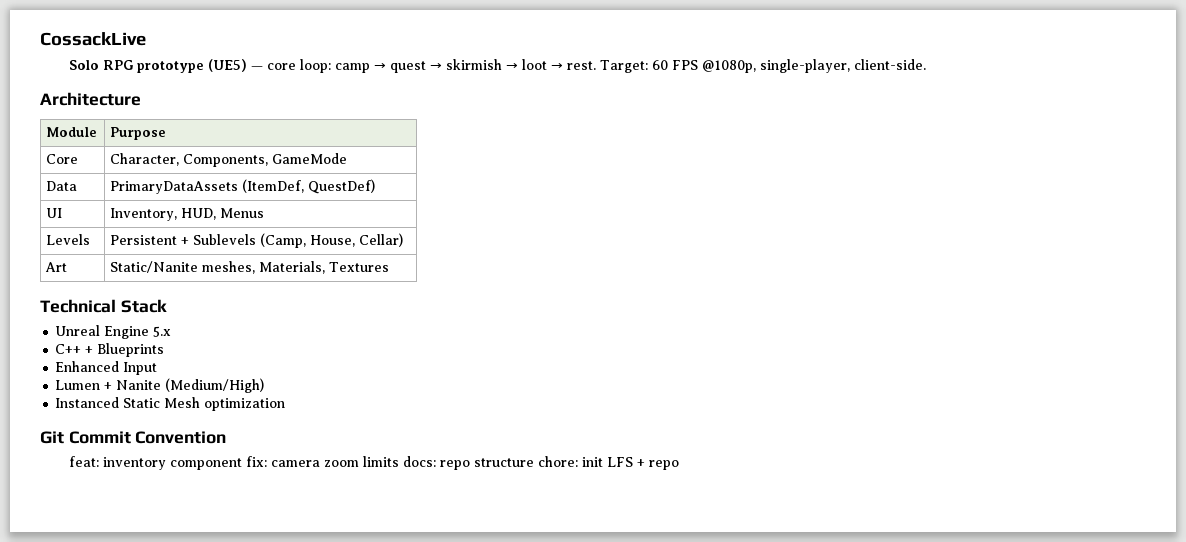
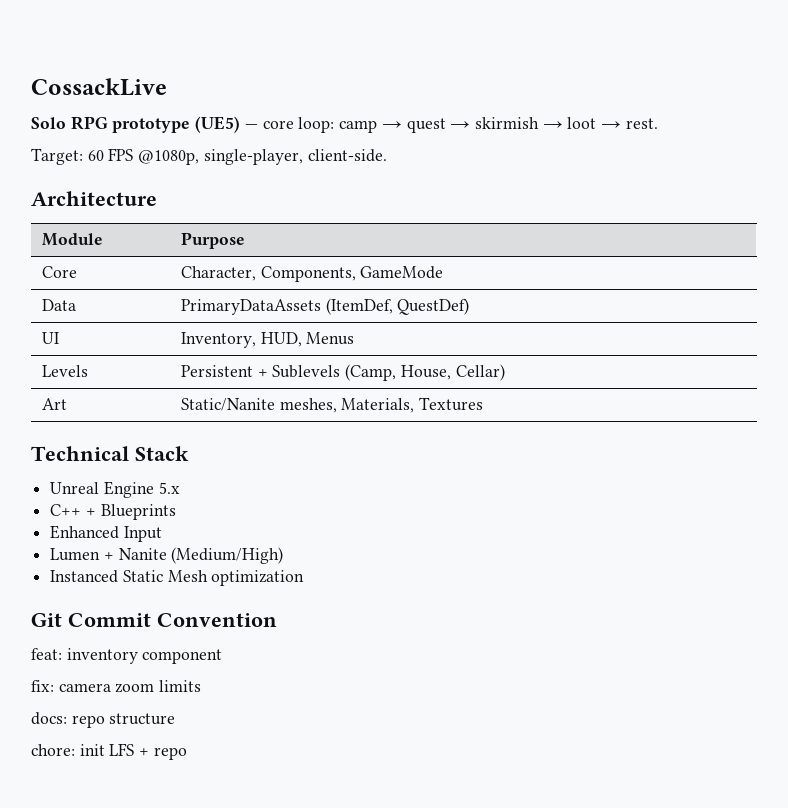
(597, 65) none -> (658, 123) //
(243, 464) none -> (223, 656) //
(400, 461) none -> (202, 686) //
(535, 462) none -> (176, 719) //

